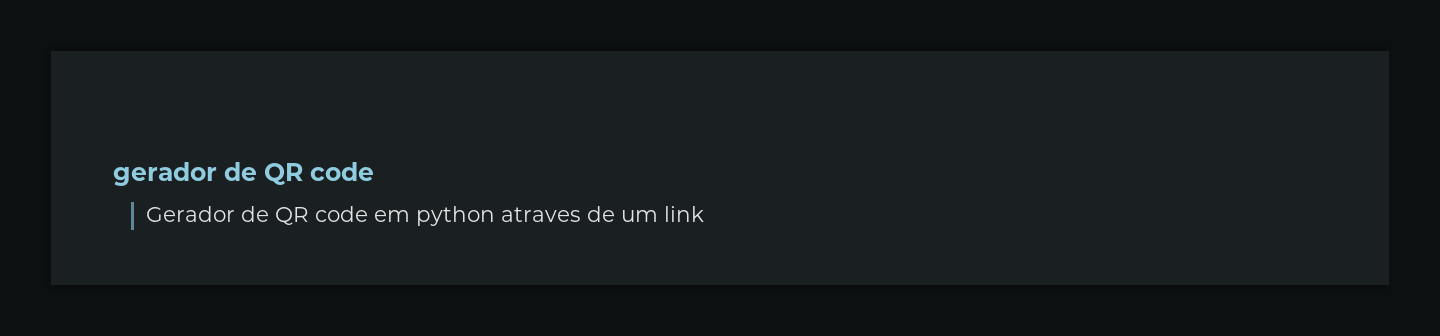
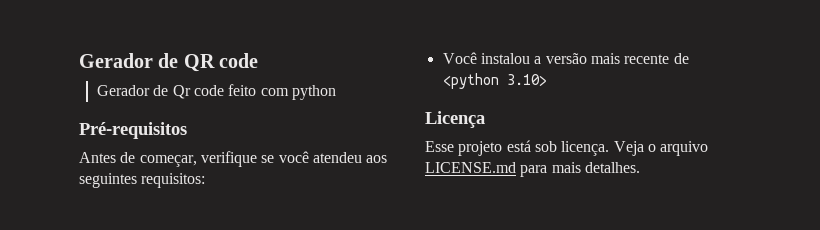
[113,162,217,186] gerador -> [79,53,153,68] Gerador
[275,206,705,226] QR code em python atraves de um link -> [172,84,336,100] [79,122,187,139] [79,151,388,167] [79,173,206,188] [442,52,689,64] [442,73,547,89] [425,111,485,128] [425,140,709,156] [425,162,640,177] Qr code feito com python // Pré-requisitos // Antes de começar, verifique se você atendeu aos seguintes requisitos: // Você instalou a versão mais recente de <python 3.10> // Licença // Esse projeto está sob licença. Veja o arquivo LICENSE.md para mais detalhes.

